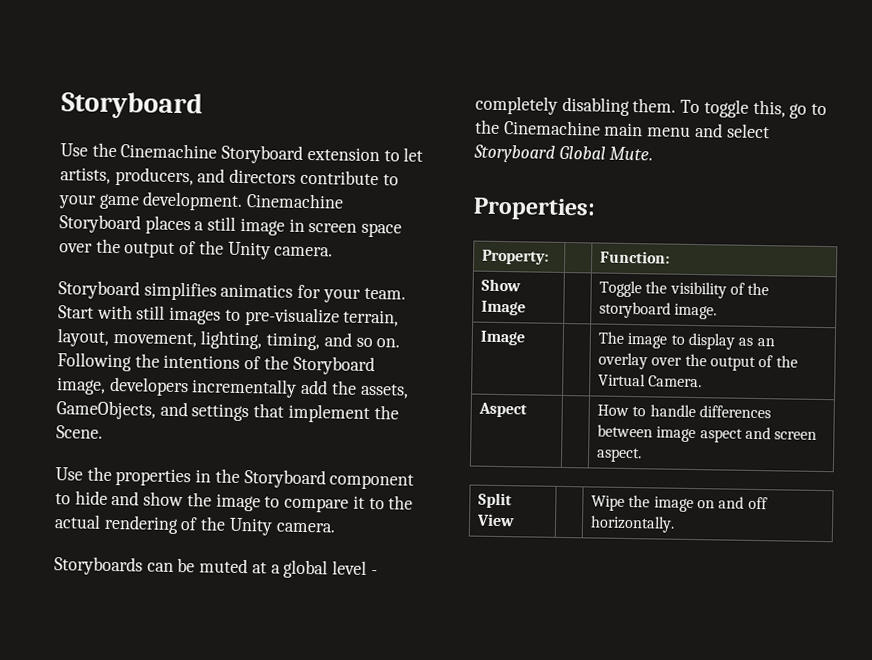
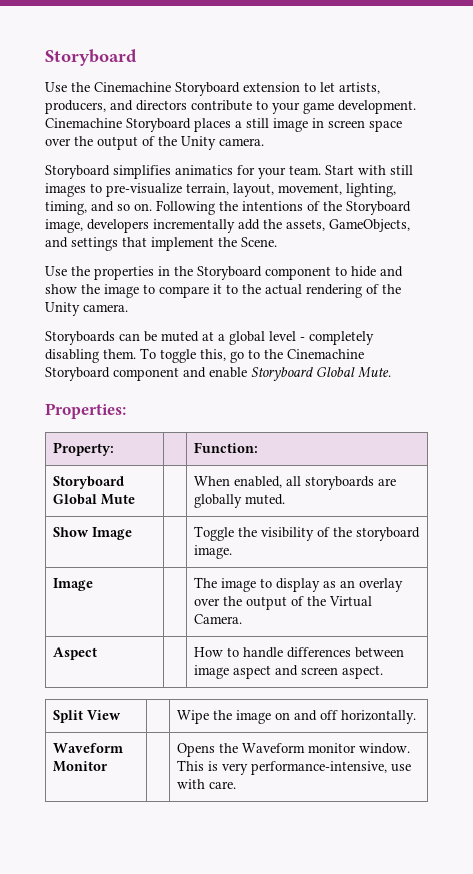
[604,122,770,139] main menu and select -> [45,367,247,381] Storyboard component and enable
(671, 257) none -> [52,476,124,489] [52,494,135,505] [193,476,396,490] [193,494,285,508] // Storyboard Global Mute | | When enabled, all storyboards are globally muted.
(676, 524) none -> [52,743,123,753] [52,761,108,772] [176,743,410,757] [176,760,411,775] [176,779,236,789] // Waveform Monitor | | Opens the Waveform monitor window. This is very performance-intensive, use with care.

